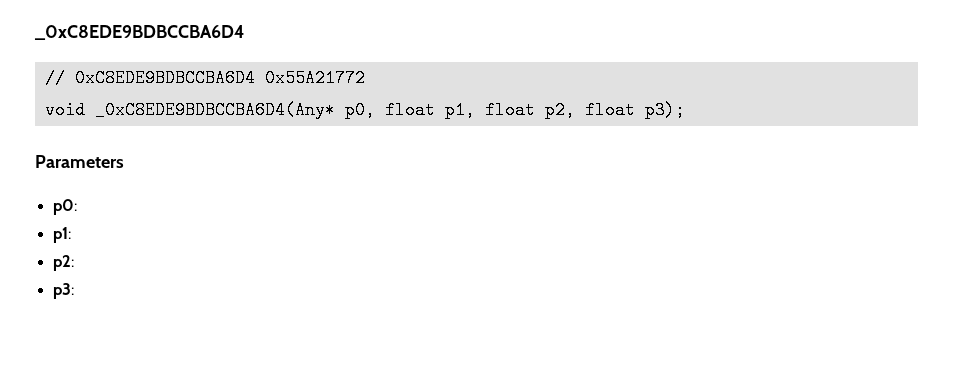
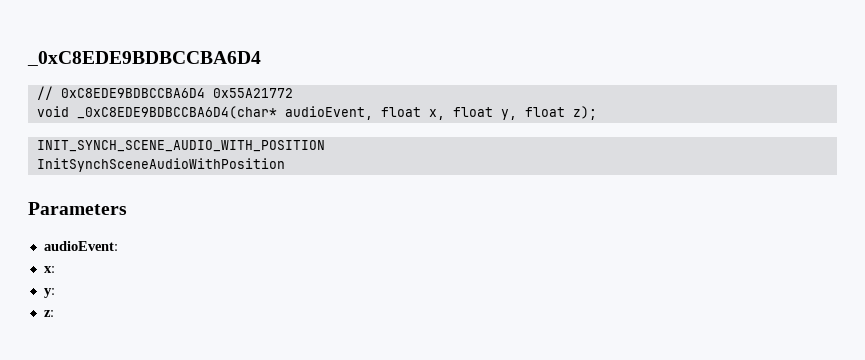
[94,101,685,119] [35,155,124,168] [53,199,78,215] [53,227,72,243] [53,255,75,271] [53,283,75,299] _0xC8EDE9BDBCCBA6D4(Any* p0, float p1, float p2, float p3); // Parameters // p0: // p1: // p2: // p3: -> [76,106,597,120] [36,140,325,152] [36,158,285,172] [28,202,127,215] [43,241,118,251] [43,266,55,273] [43,288,55,298] [43,310,54,317] _0xC8EDE9BDBCCBA6D4(char* audioEvent, float x, float y, float z); // INIT_SYNCH_SCENE_AUDIO_WITH_POSITION // InitSynchSceneAudioWithPosition // Parameters // audioEvent: // x: // y: // z:

